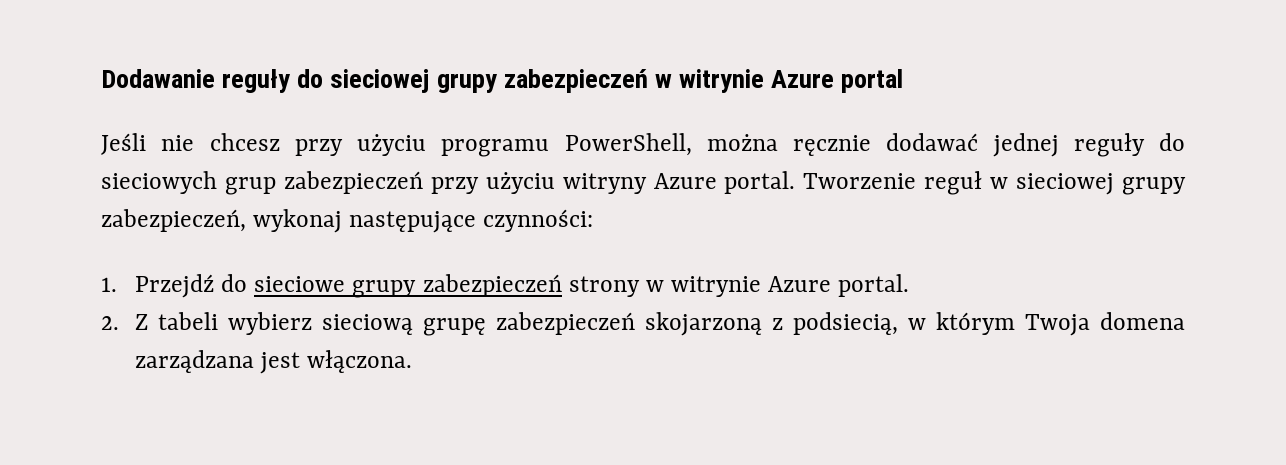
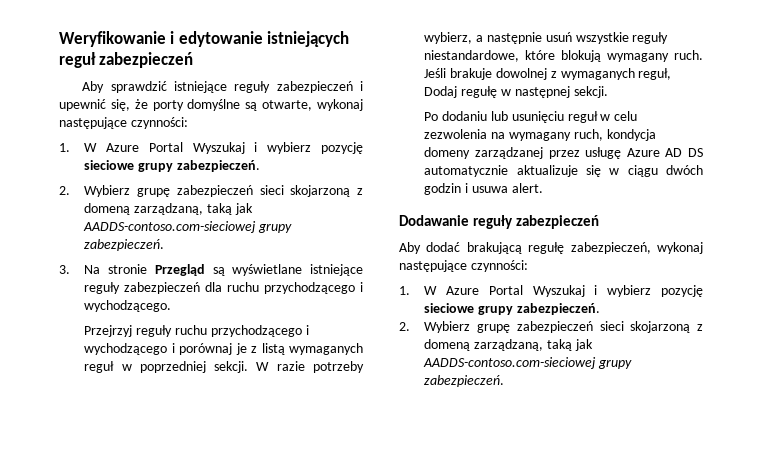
[101,69,904,93] [101,133,1185,157] [101,171,1186,195] Dodawanie reguły do sieciowej grupy zabezpieczeń w witrynie Azure portal // Jeśli nie chcesz przy użyciu programu PowerShell, można ręcznie dodawać jednej reguły do sieciowych grup zabezpieczeń przy użyciu witryny Azure portal. Tworzenie reguł w sieciowej grupy -> [59,31,350,47] [59,52,194,68] [82,81,364,93] [59,99,363,111] [59,117,188,129] [59,142,363,154] [84,160,260,172] [59,185,364,197] [84,203,253,215] [83,221,293,233] [84,239,165,251] [59,264,363,276] [84,282,364,294] [84,300,172,312] [84,325,309,337] [84,343,363,355] [84,361,364,373] [424,32,669,44] [424,50,703,62] [424,68,672,80] [424,86,608,98] [424,111,638,123] [424,129,656,141] [424,147,703,159] [424,165,703,177] [424,183,543,195] [399,215,600,229] [399,242,565,254] Weryfikowanie i edytowanie istniejących reguł zabezpieczeń // Aby sprawdzić istniejące reguły zabezpieczeń i upewnić się, że porty domyślne są otwarte, wykonaj następujące czynności: // 1. W Azure Portal Wyszukaj i wybierz pozycję sieciowe grupy zabezpieczeń. // 2. Wybierz grupę zabezpieczeń sieci skojarzoną z domeną zarządzaną, taką jak AADDS-contoso.com-sieciowej grupy zabezpieczeń. // 3. Na stronie Przegląd są wyświetlane istniejące reguły zabezpieczeń dla ruchu przychodzącego i wychodzącego. // Przejrzyj reguły ruchu przychodzącego i wychodzącego i porównaj je z listą wymaganych reguł w poprzedniej sekcji. W razie potrzeby wybierz, a następnie usuń wszystkie reguły niestandardowe, które blokują wymagany ruch. Jeśli brakuje dowolnej z wymaganych reguł, Dodaj regułę w następnej sekcji. // Po dodaniu lub usunięciu reguł w celu zezwolenia na wymagany ruch, kondycja domeny zarządzanej przez usługę Azure AD DS automatycznie aktualizuje się w ciągu dwóch godzin i usuwa alert. // Dodawanie reguły zabezpieczeń // Aby dodać brakującą regułę
[135,274,910,298] [101,312,1185,336] [135,350,413,374] Przejdź do sieciowe grupy zabezpieczeń strony w witrynie Azure portal. // 2. Z tabeli wybierz sieciową grupę zabezpieczeń skojarzoną z podsiecią, w którym Twoja domena zarządzana jest włączona. -> [424,285,703,297] [424,303,600,315] [399,321,703,333] [424,339,593,351] [423,357,633,369] [424,375,505,387] W Azure Portal Wyszukaj i wybierz pozycję sieciowe grupy zabezpieczeń. // 2. Wybierz grupę zabezpieczeń sieci skojarzoną z domeną zarządzaną, taką jak AADDS-contoso.com-sieciowej grupy zabezpieczeń.

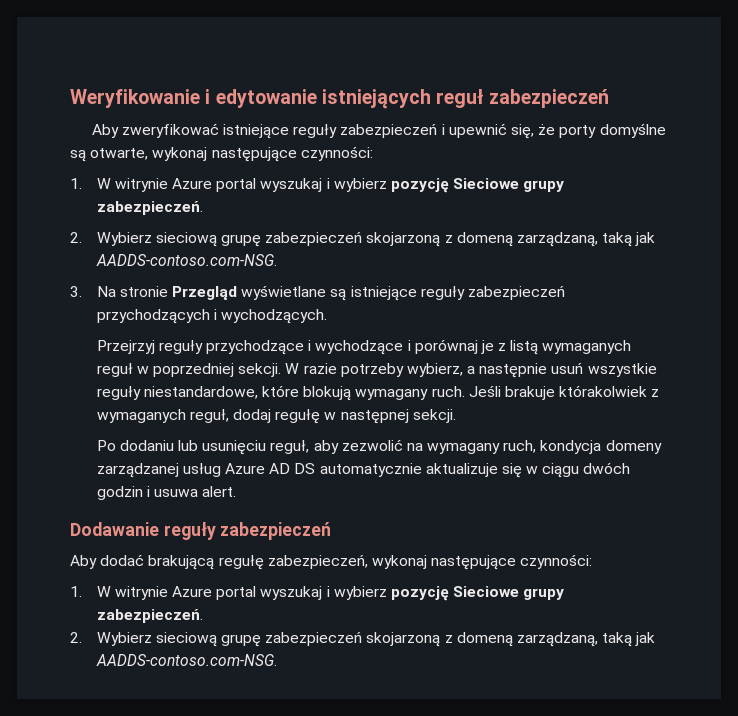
[110,81,167,93] sprawdzić -> [121,123,219,138] zweryfikować
[106,142,363,154] [84,160,260,172] [59,185,364,197] [84,203,253,215] [83,221,293,233] [84,239,165,251] Azure Portal Wyszukaj i wybierz pozycję sieciowe grupy zabezpieczeń. // 2. Wybierz grupę zabezpieczeń sieci skojarzoną z domeną zarządzaną, taką jak AADDS-contoso.com-sieciowej grupy zabezpieczeń. -> [114,178,565,193] [96,201,203,215] [70,232,656,247] [95,254,277,266] witrynie Azure portal wyszukaj i wybierz pozycję Sieciowe grupy zabezpieczeń. // 2. Wybierz sieciową grupę zabezpieczeń skojarzoną z domeną zarządzaną, taką jak AADDS-contoso.com-NSG.
[212,264,363,276] [84,282,364,294] [84,300,172,312] [84,325,309,337] [84,343,168,355] są wyświetlane istniejące reguły zabezpieczeń dla ruchu przychodzącego i wychodzącego. // Przejrzyj reguły ruchu przychodzącego i wychodzącego -> [241,285,565,301] [96,309,327,324] [96,340,404,355] wyświetlane są istniejące reguły zabezpieczeń przychodzących i wychodzących. // Przejrzyj reguły przychodzące i wychodzące
[495,68,547,80] dowolnej -> [559,385,648,397] którakolwiek
[424,86,458,98] Dodaj -> [232,409,271,423] dodaj
[567,111,638,123] [424,129,488,139] reguł w celu zezwolenia -> [270,439,403,454] reguł, aby zezwolić
[548,147,622,159] przez usługę -> [182,463,221,477] usług
[446,285,703,297] [424,303,600,315] [399,321,703,333] [424,339,593,351] [423,357,633,369] [424,375,505,387] Azure Portal Wyszukaj i wybierz pozycję sieciowe grupy zabezpieczeń. // 2. Wybierz grupę zabezpieczeń sieci skojarzoną z domeną zarządzaną, taką jak AADDS-contoso.com-sieciowej grupy zabezpieczeń. -> [114,586,565,601] [96,609,203,623] [70,632,656,647] [95,654,277,666] witrynie Azure portal wyszukaj i wybierz pozycję Sieciowe grupy zabezpieczeń. // 2. Wybierz sieciową grupę zabezpieczeń skojarzoną z domeną zarządzaną, taką jak AADDS-contoso.com-NSG.

